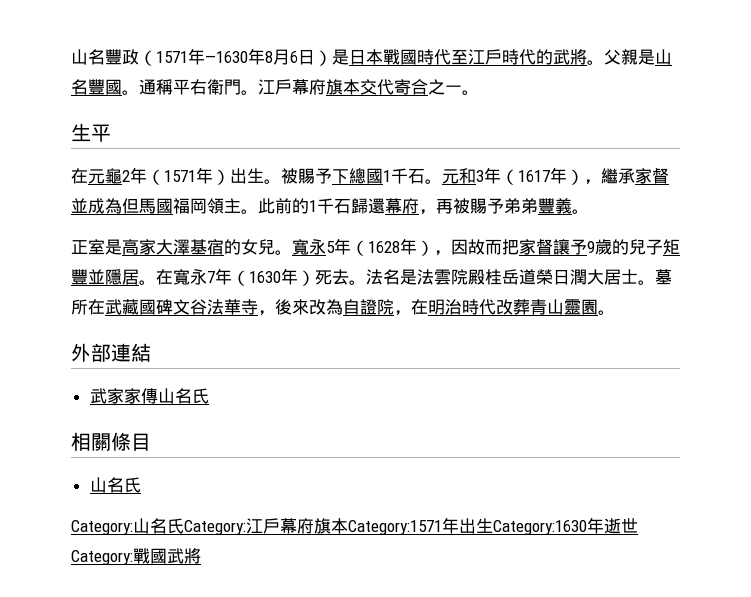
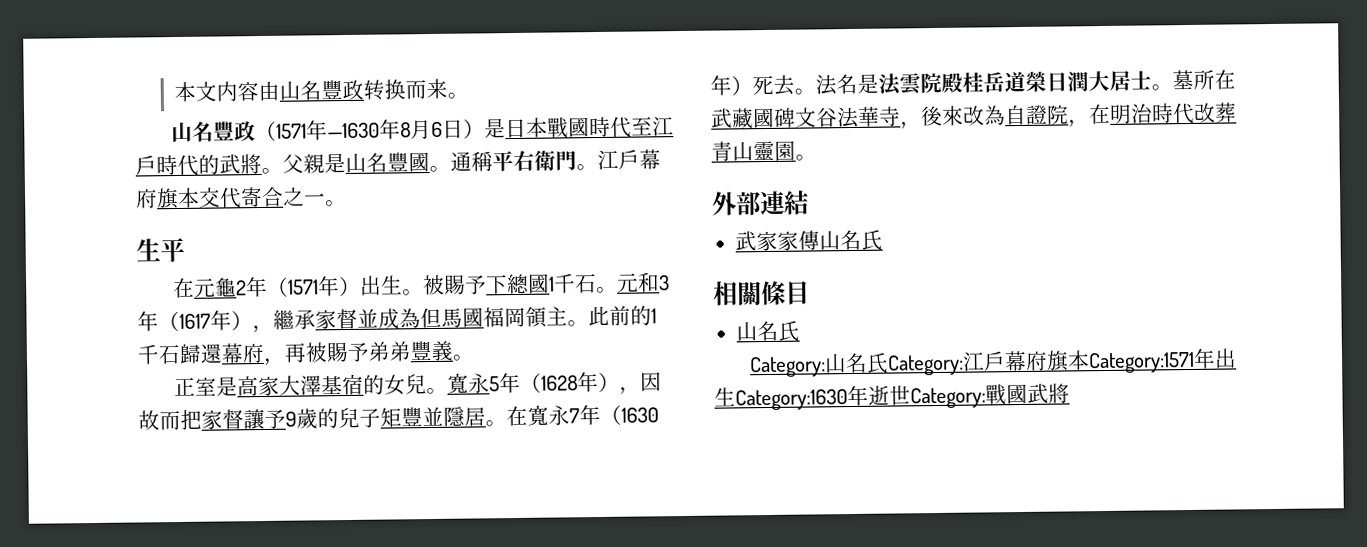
(71, 57) none -> [174,78,470,103] 本文内容由山名豐政转换而来。 //

